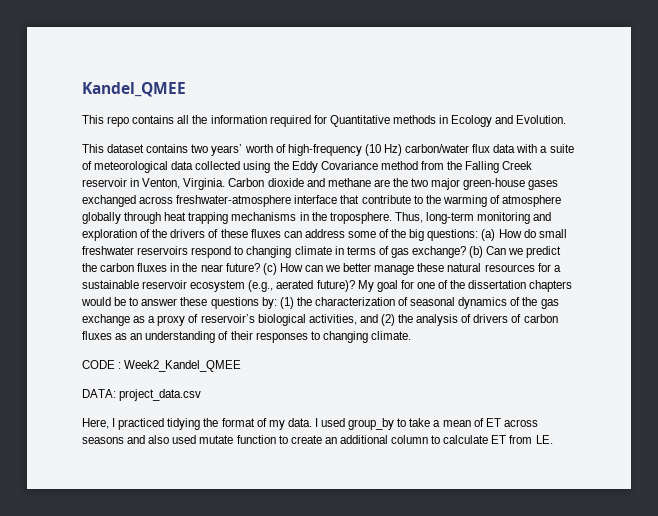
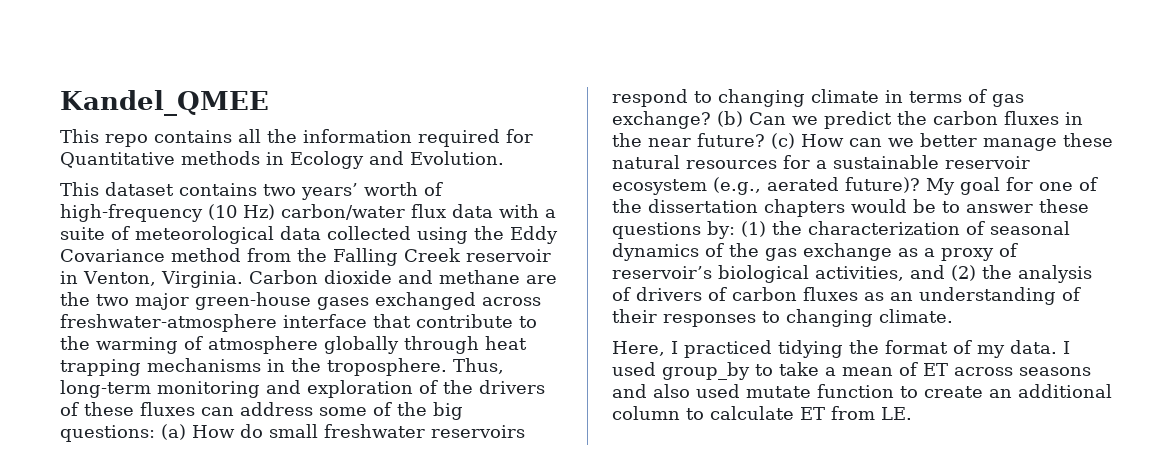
[82,360,242,372] [82,389,202,401] // CODE : Week2_Kandel_QMEE // DATA: project_data.csv -> (953, 316) none

